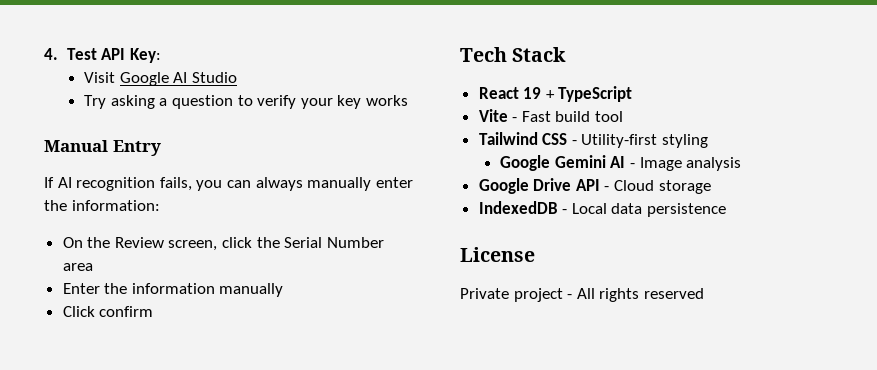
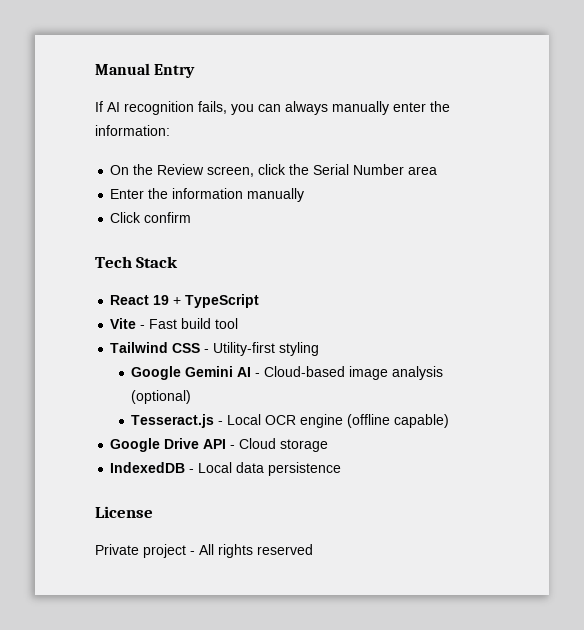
[44,48,161,63] [84,72,237,86] [84,95,408,109] 4. Test API Key: // Visit Google AI Studio // Try asking a question to verify your key works // -> (95, 69) none
[639,157,682,171] Image -> [264,366,389,380] Cloud-based image
(742, 164) none -> [131,390,192,404] [131,414,450,428] (optional) // Tesseract.js - Local OCR engine (offline capable)

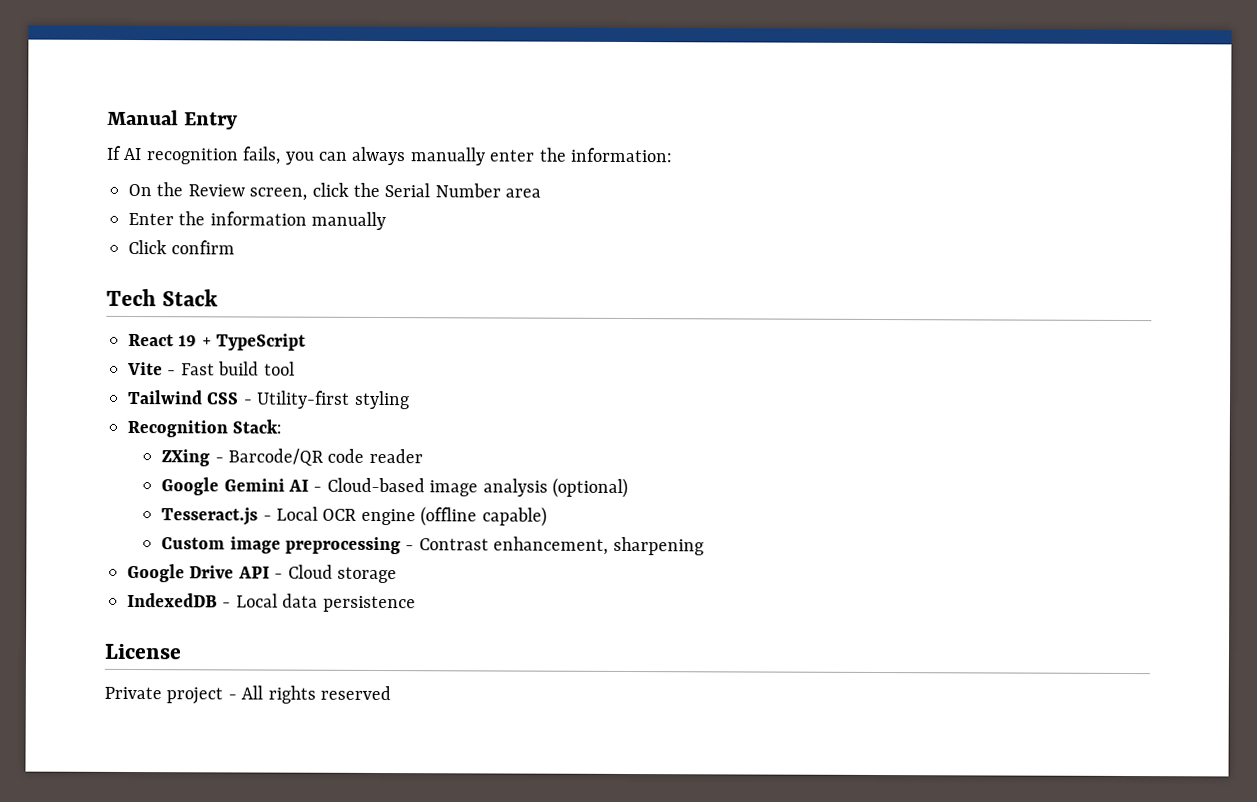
(320, 349) none -> [127,419,283,438] [161,448,423,467] // Recognition Stack: // ZXing - Barcode/QR code reader
(450, 421) none -> [161,536,704,556] // Custom image preprocessing - Contrast enhancement, sharpening

